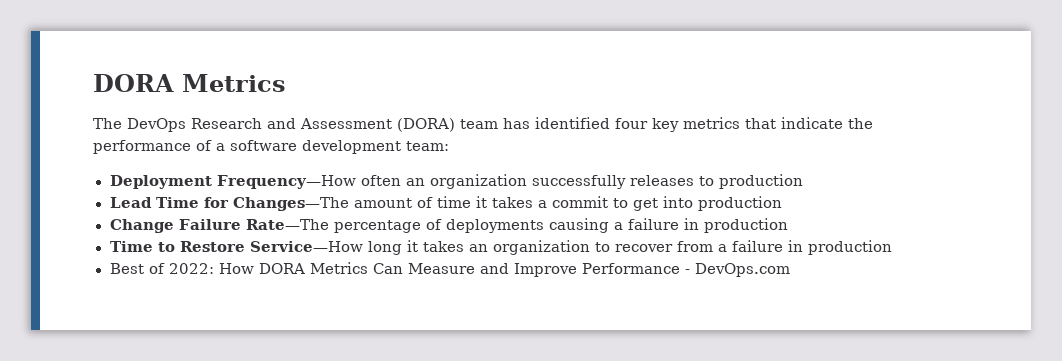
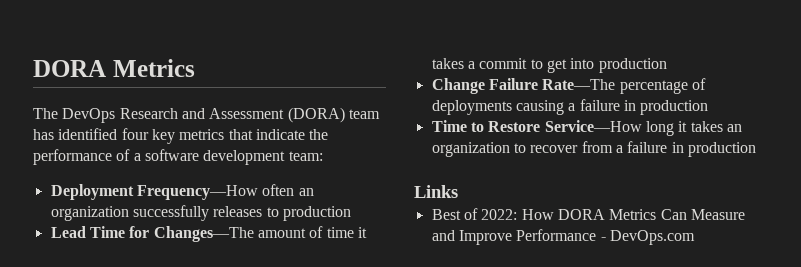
(892, 247) none -> [414,185,458,198] // Links

